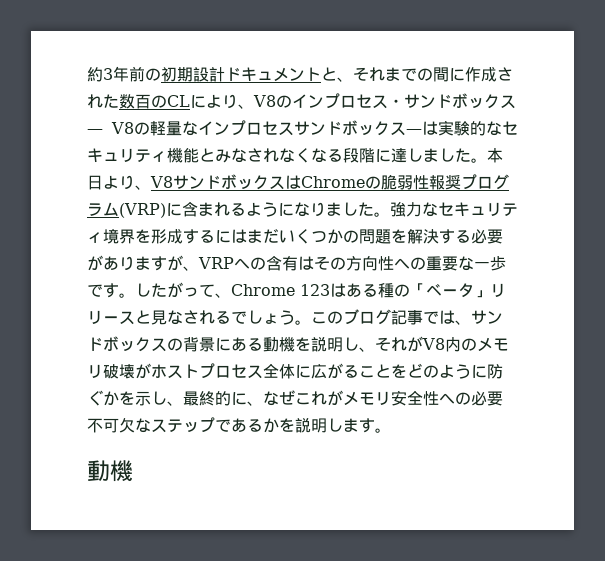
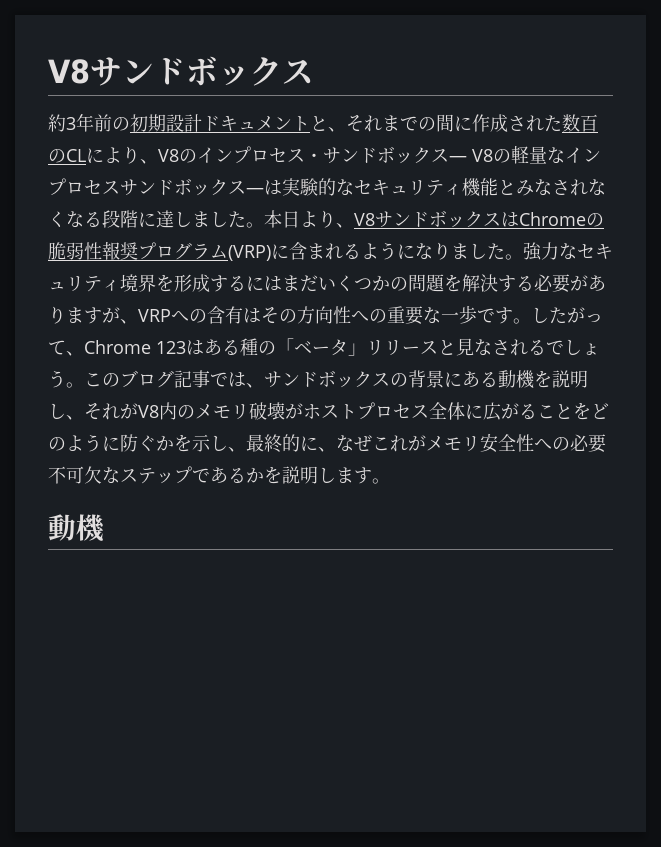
(87, 74) none -> [48,56,314,86] V8サンドボックス //

